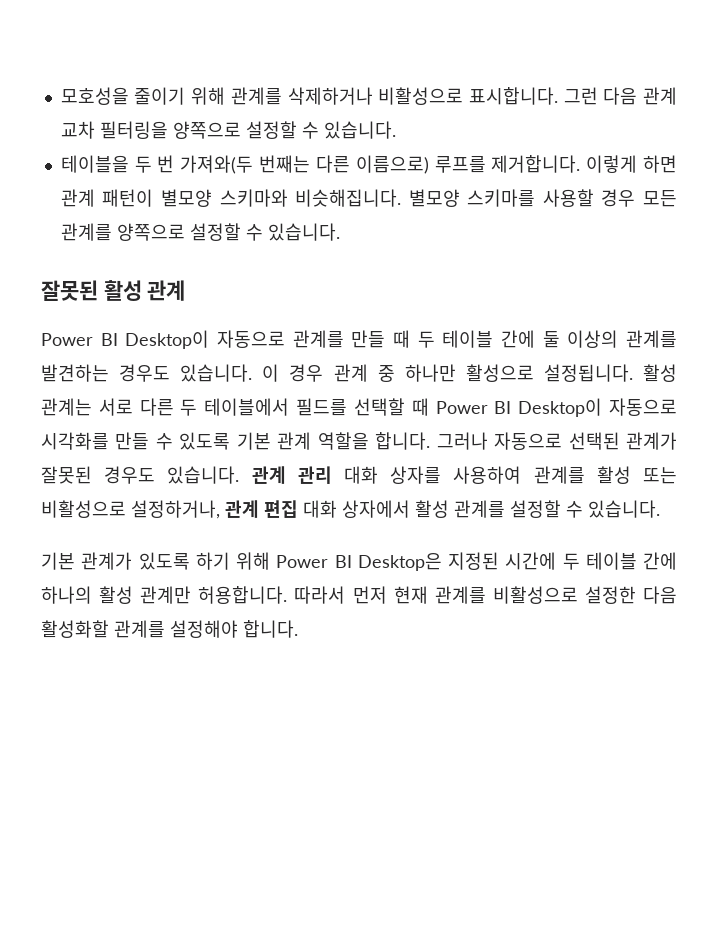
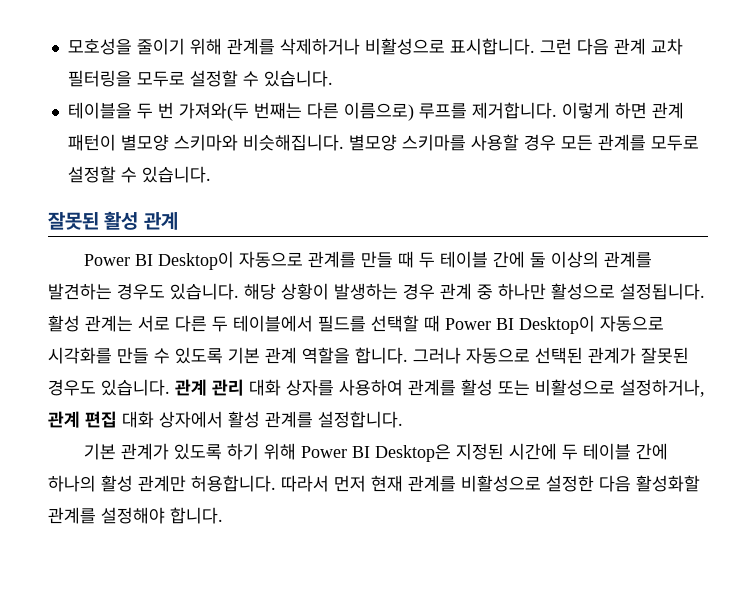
[172,121,241,139] 양쪽으로 -> [136,71,185,87] 모두로
[116,223,185,241] 양쪽으로 -> [650,135,699,151] 모두로
[262,364,280,382] 이 -> [244,283,398,300] 해당 상황이 발생하는
[510,500,660,518] 설정할 수 있습니다. -> [318,411,403,428] 설정합니다.

